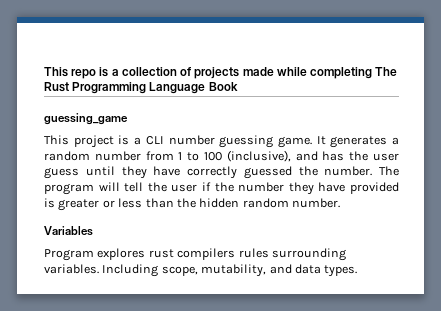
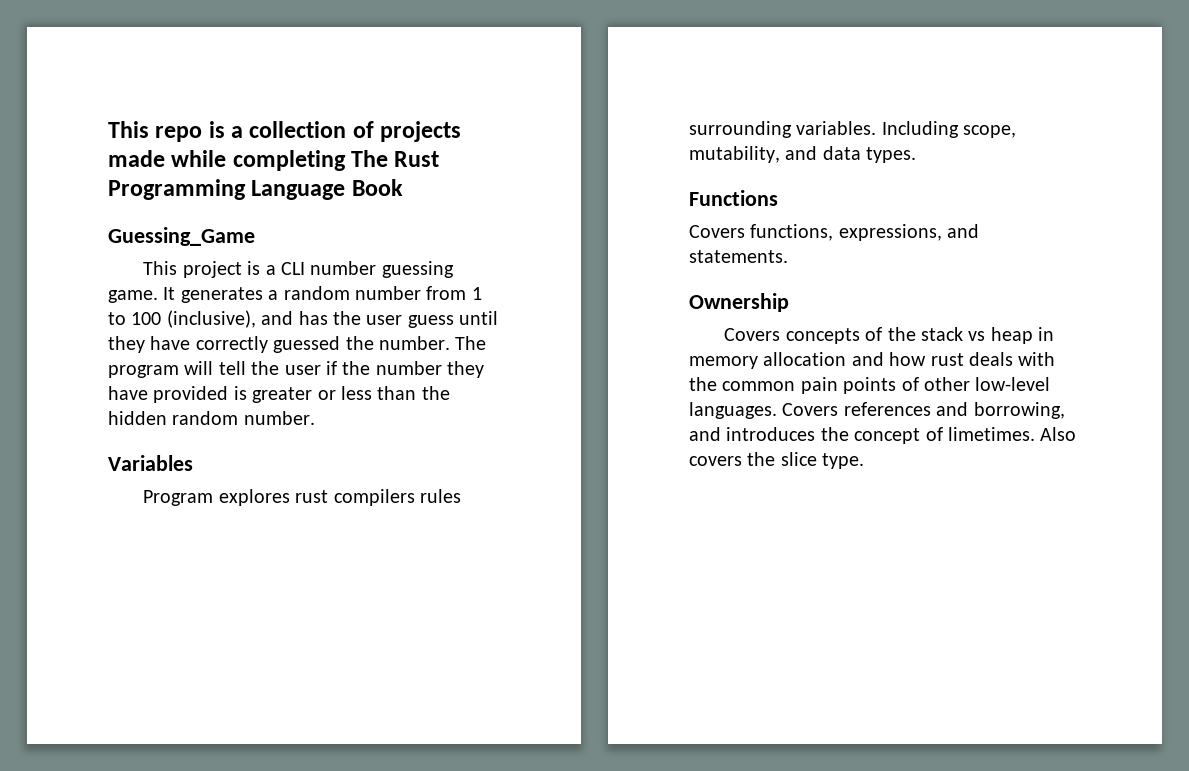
[44,113,128,125] guessing_game -> [108,227,255,246] Guessing_Game
(358, 271) none -> [689,190,778,206] [689,224,980,241] [689,250,788,263] [689,293,789,312] [724,327,1055,344] [689,352,1056,369] [689,377,1051,394] [689,402,1065,419] [689,427,1077,444] [689,452,865,469] // Functions // Covers functions, expressions, and statements. // Ownership // Covers concepts of the stack vs heap in memory allocation and how rust deals with the common pain points of other low-level languages. Covers references and borrowing, and introduces the concept of limetimes. Also covers the slice type.

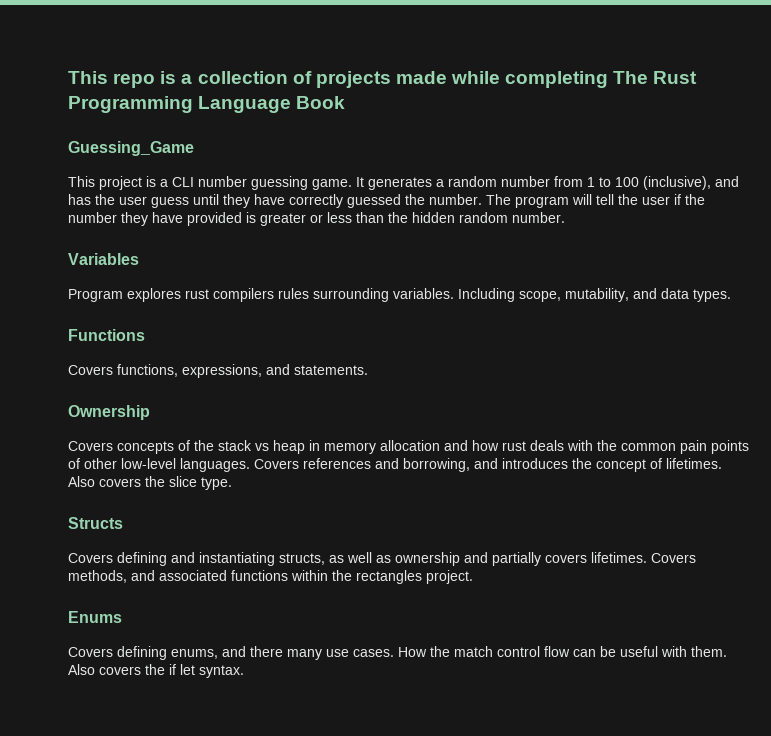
[948,427,1035,441] limetimes. -> [666,458,722,469] lifetimes.
(865, 461) none -> [68,517,123,529] [68,552,696,566] [68,570,473,584] [68,611,122,623] [68,646,727,660] [68,664,244,678] // Structs // Covers defining and instantiating structs, as well as ownership and partially covers lifetimes. Covers methods, and associated functions within the rectangles project. // Enums // Covers defining enums, and there many use cases. How the match control flow can be useful with them. Also covers the if let syntax.

